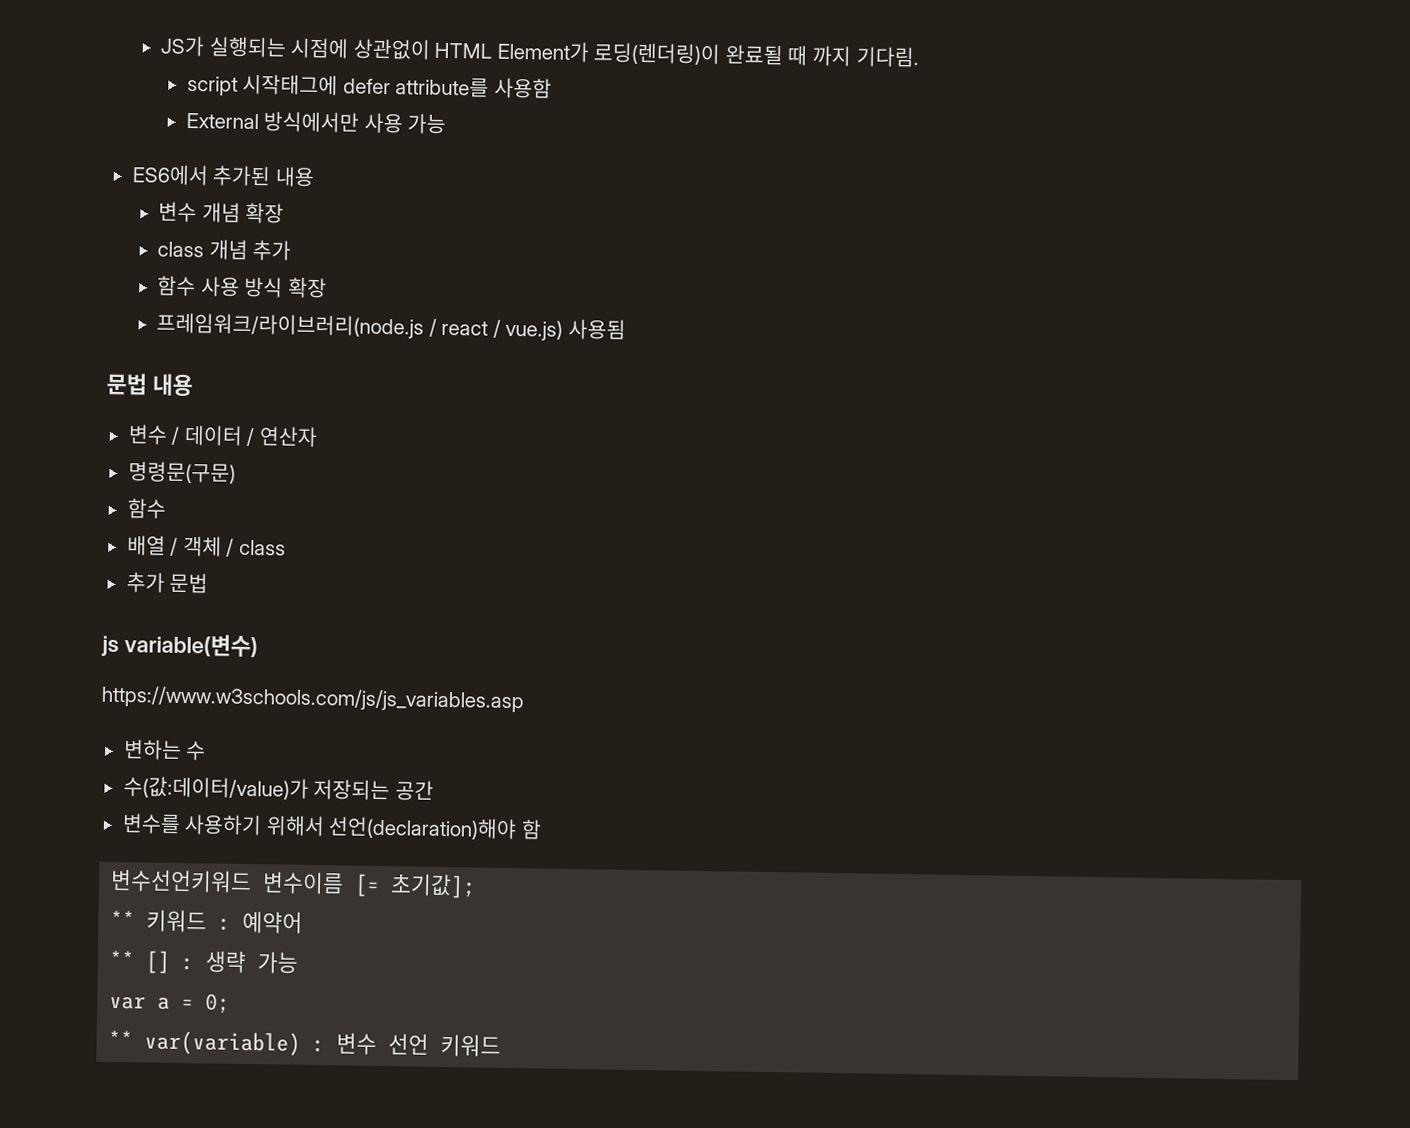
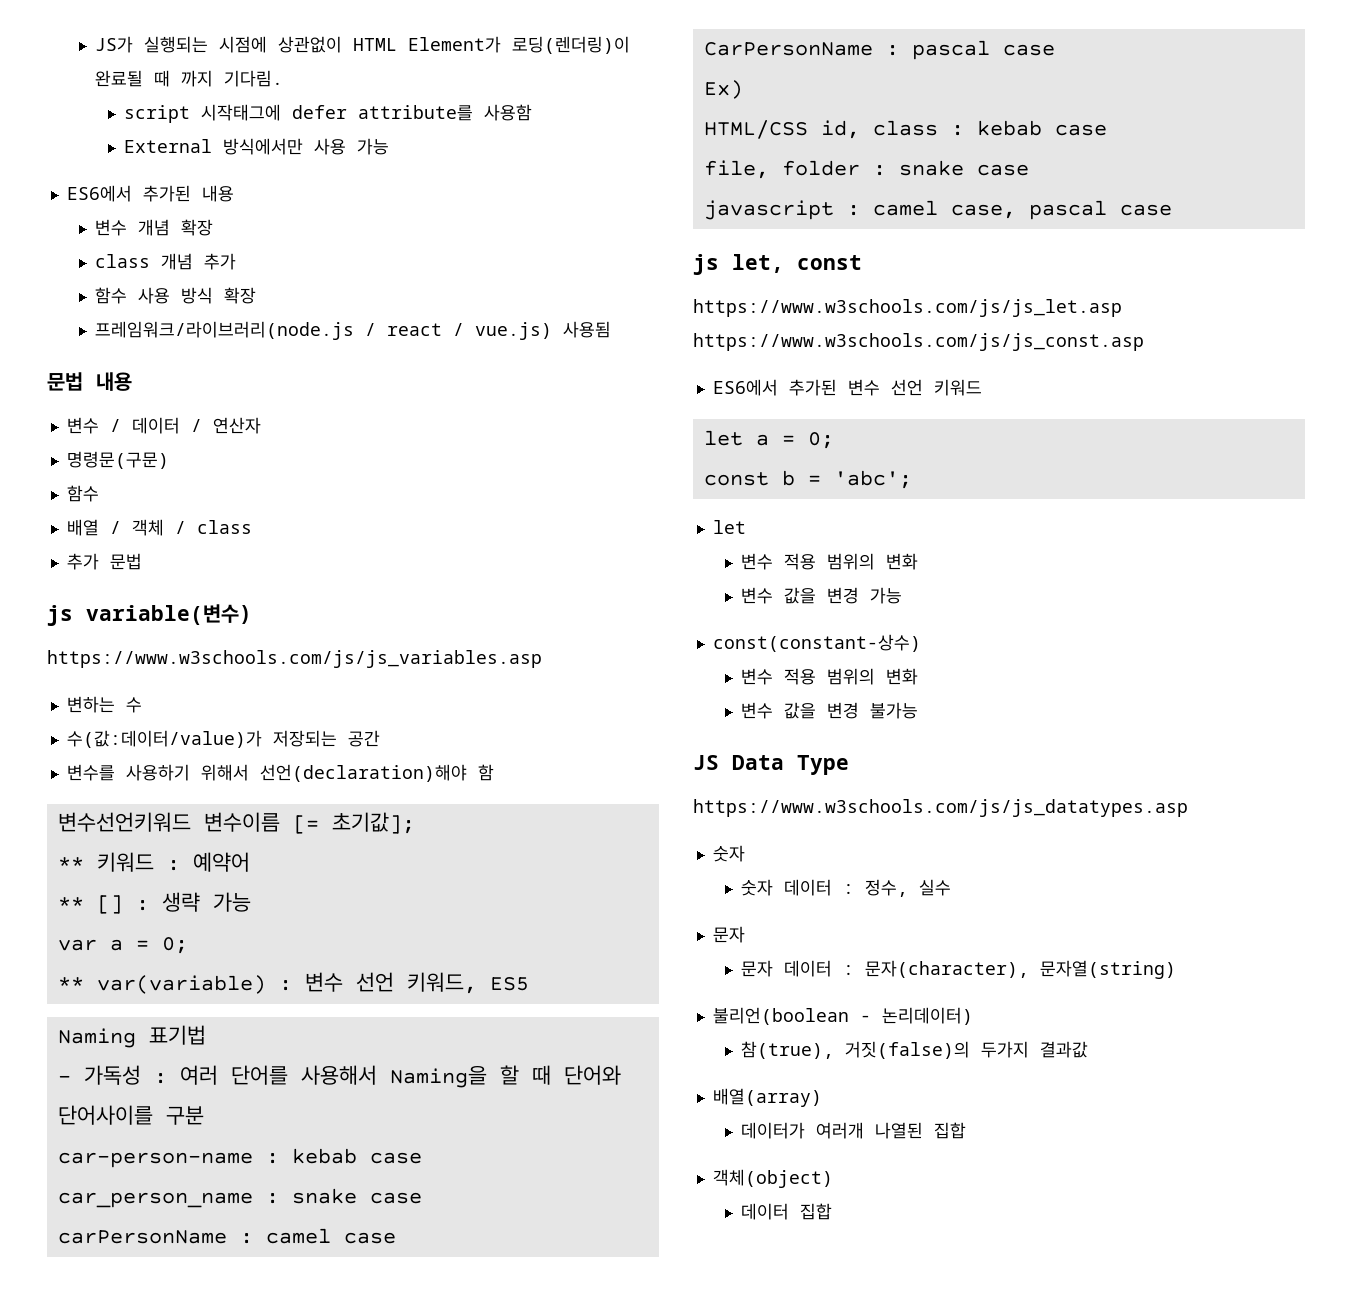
[440,1033,502,1057] 키워드 -> [406,972,529,994] [57,1025,206,1048] [57,1065,621,1088] [57,1105,204,1125] [57,1148,422,1168] [57,1188,422,1208] [57,1228,396,1244] [703,40,1055,60] [703,80,743,99] [703,120,1107,139] [703,160,1029,179] [703,200,1172,220] [693,254,862,275] [693,299,1122,317] [693,333,1144,351] [712,379,982,396] [703,430,834,449] [703,470,912,489] [712,520,746,534] [741,553,919,570] [741,587,903,604] [712,634,921,652] [741,668,919,685] [741,702,919,719] [693,755,849,775] [693,799,1188,817] [712,845,745,862] [741,879,952,897] [712,926,745,943] [741,960,1177,979] [712,1007,973,1025] [741,1041,1089,1059] [712,1088,822,1107] [741,1122,967,1139] [712,1169,833,1188] [741,1203,833,1220] 키워드, ES5 // Naming 표기법 // - 가독성 : 여러 단어를 사용해서 Naming을 할 때 단어와 단어사이를 구분 // car-person-name : kebab case // car_person_name : snake case // carPersonName : camel case // CarPersonName : pascal case // Ex) // HTML/CSS id, class : kebab case // file, folder : snake case // javascript : camel case, pascal case // js let, const // https://www.w3schools.com/js/js_let.asp https://www.w3schools.com/js/js_const.asp // ES6에서 추가된 변수 선언 키워드 // let a = 0; // const b = 'abc'; // let // 변수 적용 범위의 변화 // 변수 값을 변경 가능 // const(constant-상수) // 변수 적용 범위의 변화 // 변수 값을 변경 불가능 // JS Data Type // https://www.w3schools.com/js/js_datatypes.asp // 숫자 // 숫자 데이터 : 정수, 실수 // 문자 // 문자 데이터 : 문자(character), 문자열(string) // 불리언(boolean - 논리데이터) // 참(true), 거짓(false)의 두가지 결과값 // 배열(array) // 데이터가 여러개 나열된 집합 // 객체(object) // 데이터 집합

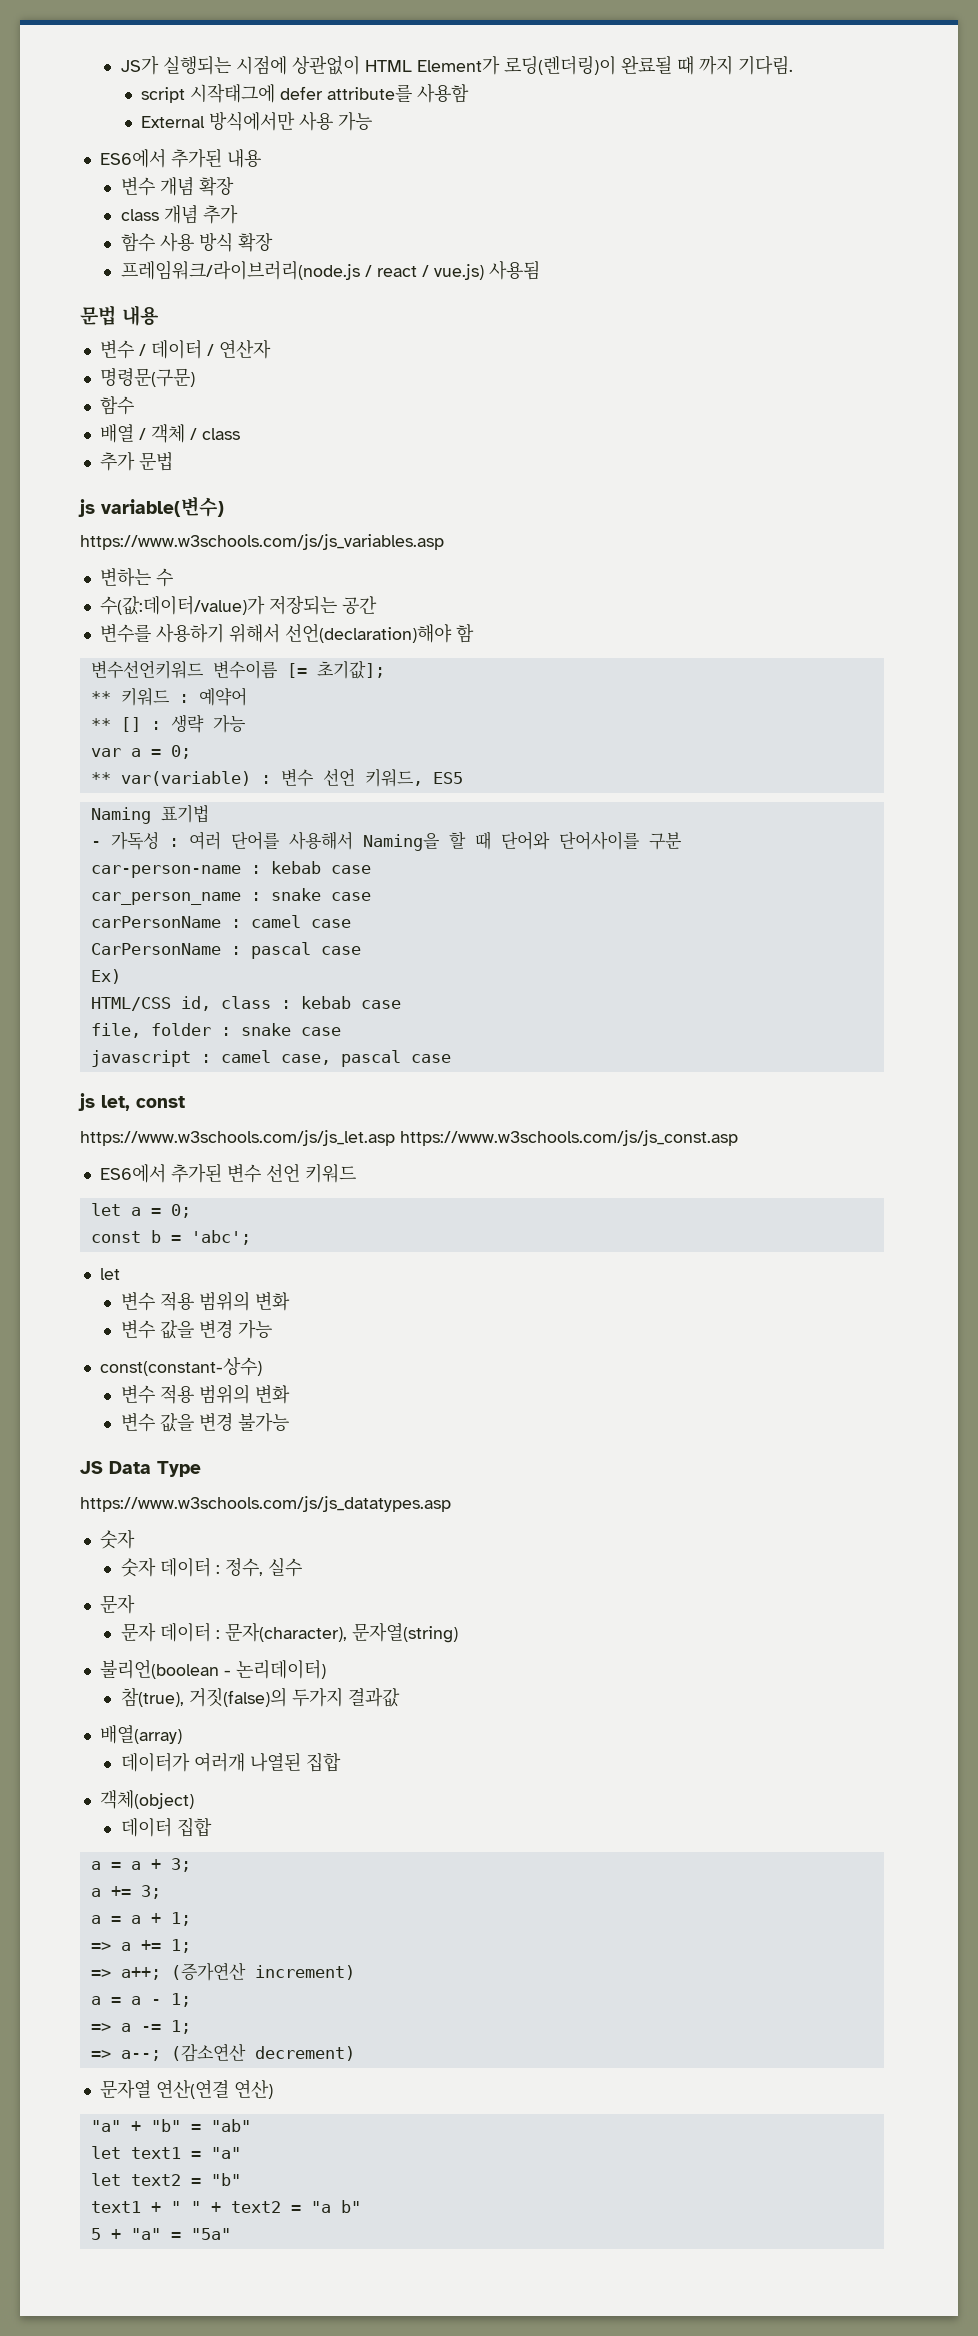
(833, 1211) none -> [90,1858,191,1872] [90,1885,161,1899] [90,1912,191,1926] [90,1939,191,1953] [90,1962,355,1981] [90,1993,191,2007] [90,2020,191,2034] [90,2043,355,2062] [99,2079,273,2099] [90,2119,251,2132] [90,2146,241,2159] [90,2173,241,2186] [90,2200,361,2213] [90,2228,231,2240] // a = a + 3; // a += 3; // a = a + 1; // => a += 1; // => a++; (증가연산 increment) // a = a - 1; // => a -= 1; // => a--; (감소연산 decrement) // 문자열 연산(연결 연산) // "a" + "b" = "ab" // let text1 = "a" // let text2 = "b" // text1 + " " + text2 = "a b" // 5 + "a" = "5a"

